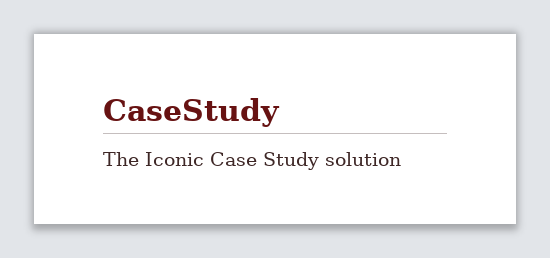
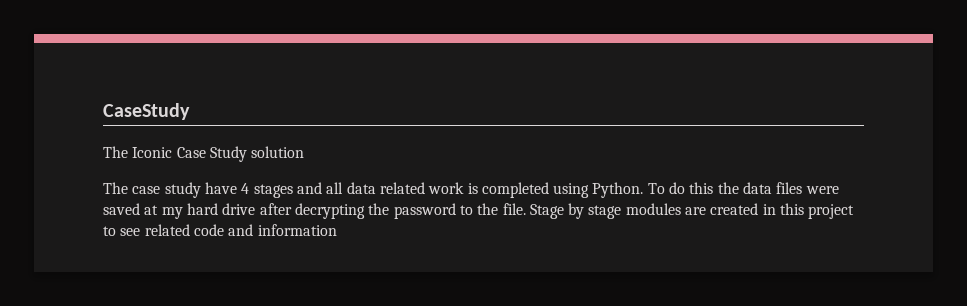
(401, 159) none -> [103,182,839,198] [103,203,855,219] [103,224,337,236] // The case study have 4 stages and all data related work is completed using Python. To do this the data files were saved at my hard drive after decrypting the password to the file. Stage by stage modules are created in this project to see related code and information

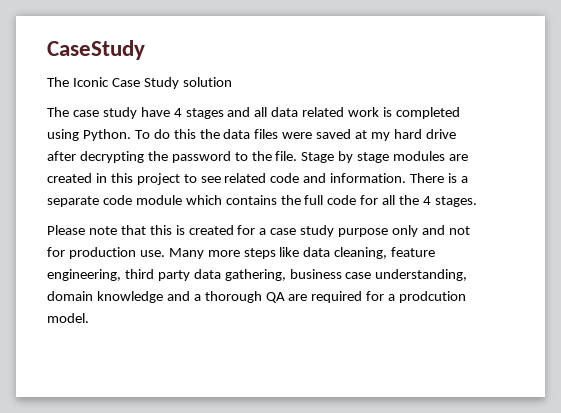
[257,224,337,236] information -> [330,173,468,183] [47,195,477,207] [47,225,470,237] [47,247,436,259] [47,269,468,281] [47,291,467,303] [47,313,89,323] information. There is a separate code module which contains the full code for all the 4 stages. // Please note that this is created for a case study purpose only and not for production use. Many more steps like data cleaning, feature engineering, third party data gathering, business case understanding, domain knowledge and a thorough QA are required for a prodcution model.

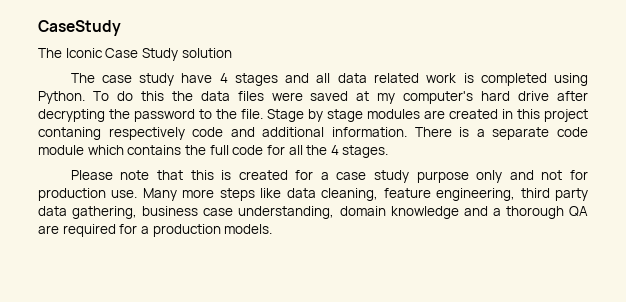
(391, 136) none -> [403,91,474,104] computer's
[183,173,267,183] to see related -> [38,127,185,140] contaning respectively
(327, 178) none -> [262,127,325,137] additional
[399,291,467,303] [47,313,89,323] prodcution model. -> [152,224,273,237] production models.

